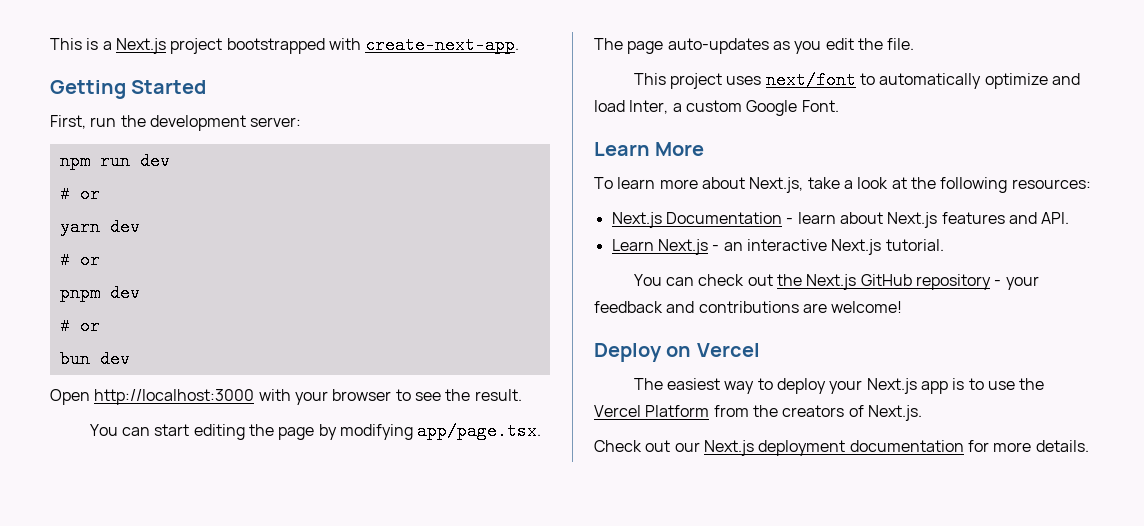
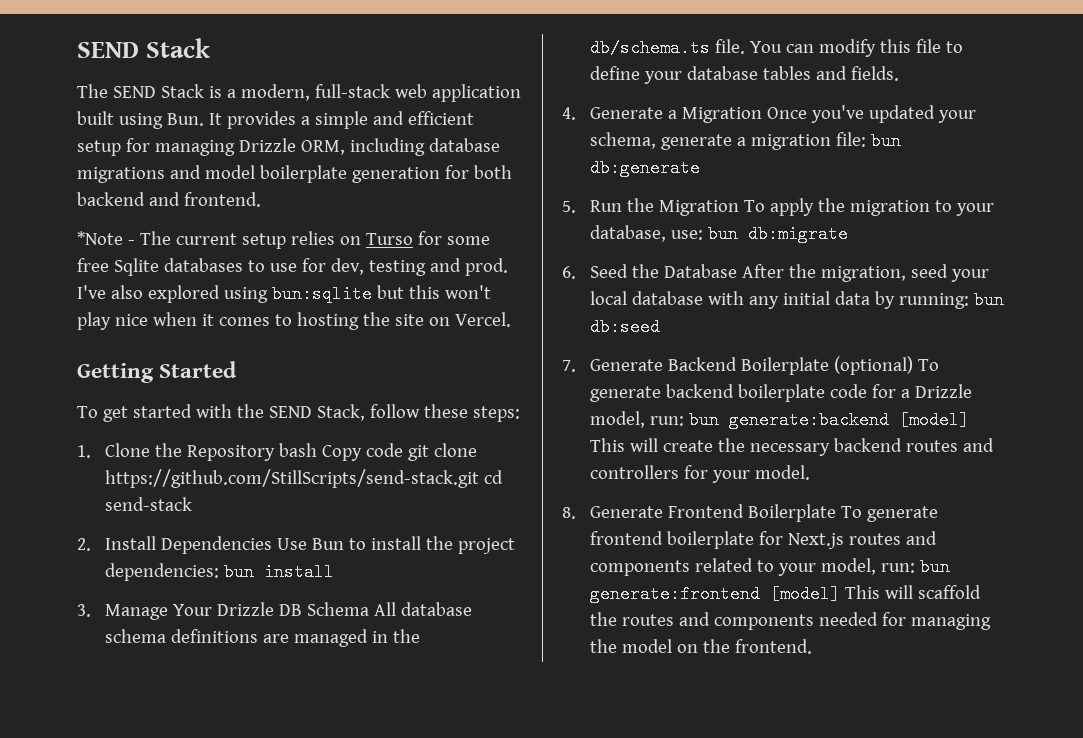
[50,36,520,54] [50,80,207,99] [50,115,302,131] [59,152,170,170] [59,185,100,203] [59,218,140,236] [59,251,100,269] [59,284,140,302] [59,317,100,335] [59,350,130,368] [50,389,522,405] [89,422,542,440] [594,38,915,54] [633,71,1080,89] [594,100,839,116] [594,142,705,156] [594,177,1091,193] [611,212,1070,228] [611,239,944,255] [633,274,1039,290] [594,301,903,313] [594,343,760,362] [633,378,1045,394] [594,405,922,421] [594,440,1089,456] This is a Next.js project bootstrapped with create-next-app. // Getting Started // First, run the development server: // npm run dev // # or // yarn dev // # or // pnpm dev // # or // bun dev // Open http://localhost:3000 with your browser to see the result. // You can start editing the page by modifying app/page.tsx. The page auto-updates as you edit the file. // This project uses next/font to automatically optimize and load Inter, a custom Google Font. // Learn More // To learn more about Next.js, take a look at the following resources: // Next.js Documentation - learn about Next.js features and API. // Learn Next.js - an interactive Next.js tutorial. // You can check out the Next.js GitHub repository - your feedback and contributions are welcome! // Deploy on Vercel // The easiest way to deploy your Next.js app is to use the Vercel Platform from the creators of Next.js. // Check out our Next.js deployment documentation for more details. -> [77,38,211,58] [77,84,521,102] [77,111,474,129] [77,138,500,156] [77,165,512,183] [77,192,261,207] [77,231,490,249] [77,258,508,276] [77,285,491,303] [77,312,511,330] [77,361,238,383] [77,404,520,422] [77,443,478,461] [105,469,504,488] [105,497,193,511] [77,536,516,554] [105,563,335,581] [77,602,473,620] [105,629,421,647] [590,39,964,57] [590,66,900,84] [562,105,977,123] [590,132,902,150] [590,159,701,177] [562,198,995,216] [590,225,849,243] [562,264,990,282] [590,291,1005,309] [590,318,661,336] [562,356,940,375] [590,384,973,402] [590,411,970,429] [590,438,995,456] [590,465,811,483] [562,504,939,522] [590,531,938,549] [590,558,951,576] [590,585,982,603] [590,612,992,630] [590,639,813,654] SEND Stack // The SEND Stack is a modern, full-stack web application built using Bun. It provides a simple and efficient setup for managing Drizzle ORM, including database migrations and model boilerplate generation for both backend and frontend. // *Note - The current setup relies on Turso for some free Sqlite databases to use for dev, testing and prod. I've also explored using bun:sqlite but this won't play nice when it comes to hosting the site on Vercel. // Getting Started // To get started with the SEND Stack, follow these steps: // 1. Clone the Repository bash Copy code git clone https://github.com/StillScripts/send-stack.git cd send-stack // 2. Install Dependencies Use Bun to install the project dependencies: bun install // 3. Manage Your Drizzle DB Schema All database schema definitions are managed in the db/schema.ts file. You can modify this file to define your database tables and fields. // 4. Generate a Migration Once you've updated your schema, generate a migration file: bun db:generate // 5. Run the Migration To apply the migration to your database, use: bun db:migrate // 6. Seed the Database After the migration, seed your local database with any initial data by running: bun db:seed // 7. Generate Backend Boilerplate (optional) To generate backend boilerplate code for a Drizzle model, run: bun generate:backend [model] This will create the necessary backend routes and controllers for your model. // 8. Generate Frontend Boilerplate To generate frontend boilerplate for Next.js routes and components related to your model, run: bun generate:frontend [model] This will scaffold the routes and components needed for managing the model on the frontend.

